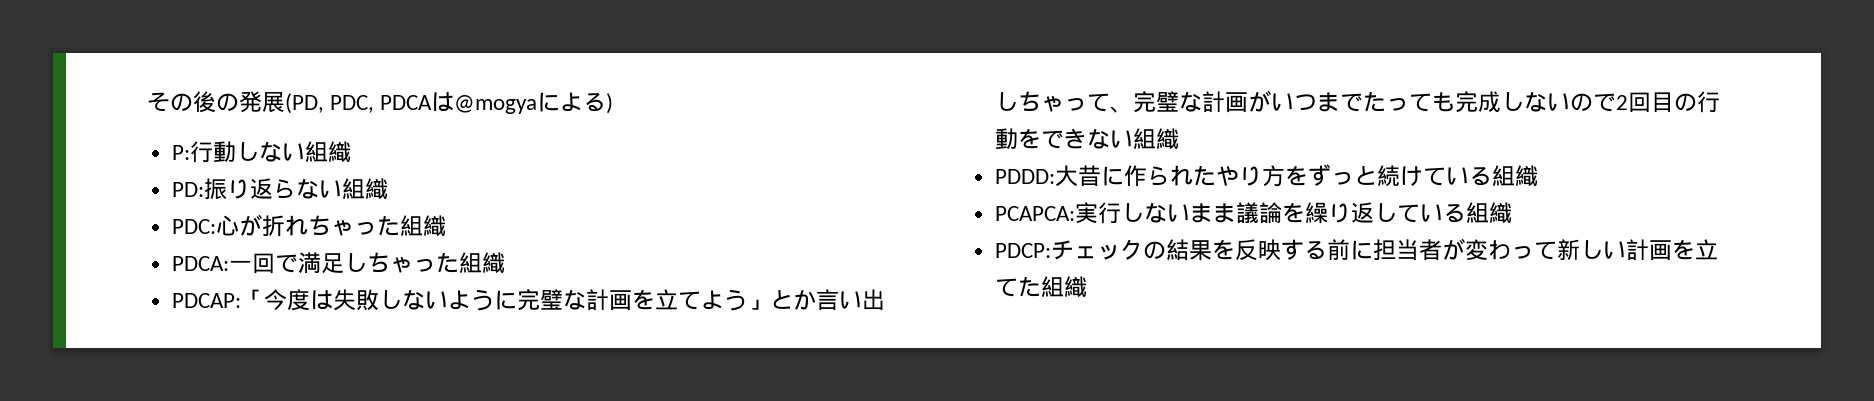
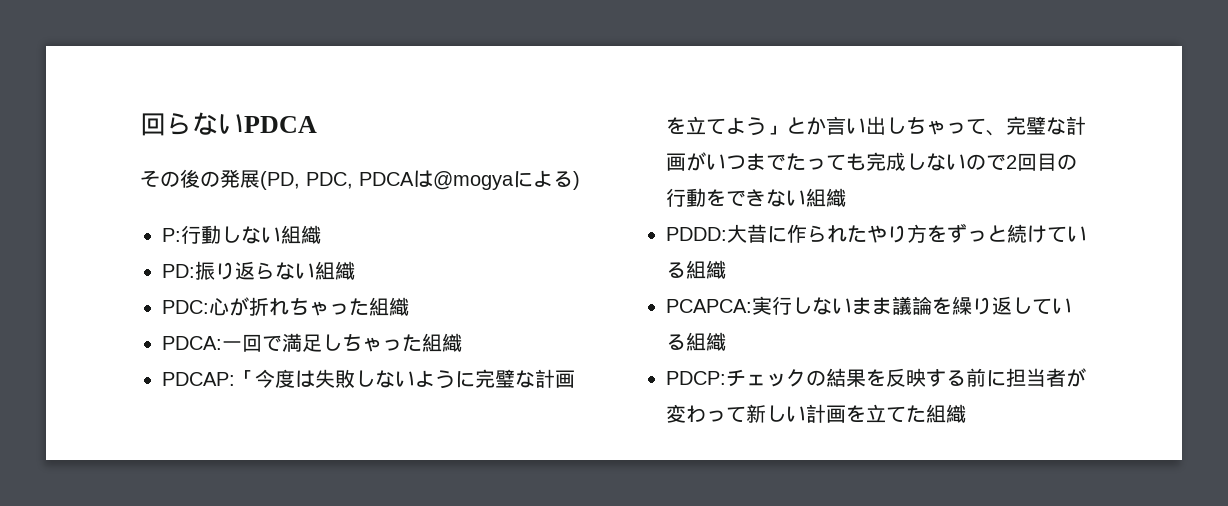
(147, 101) none -> [140,112,317,136] 回らないPDCA //

